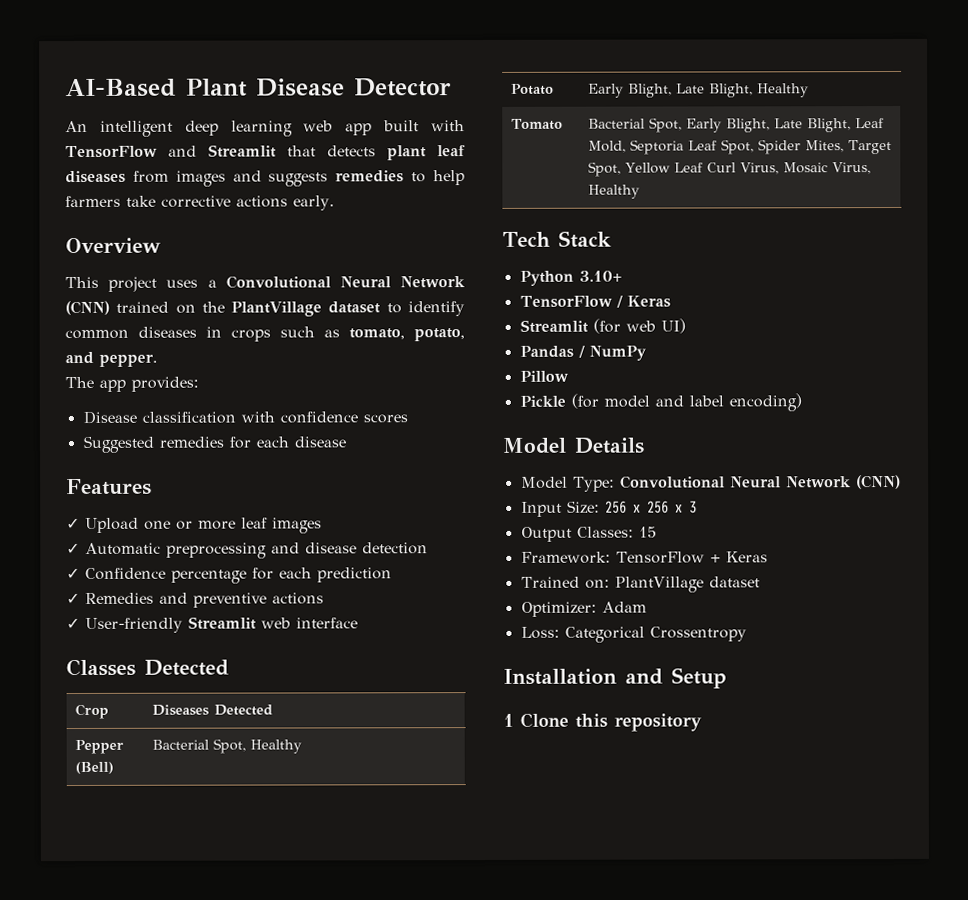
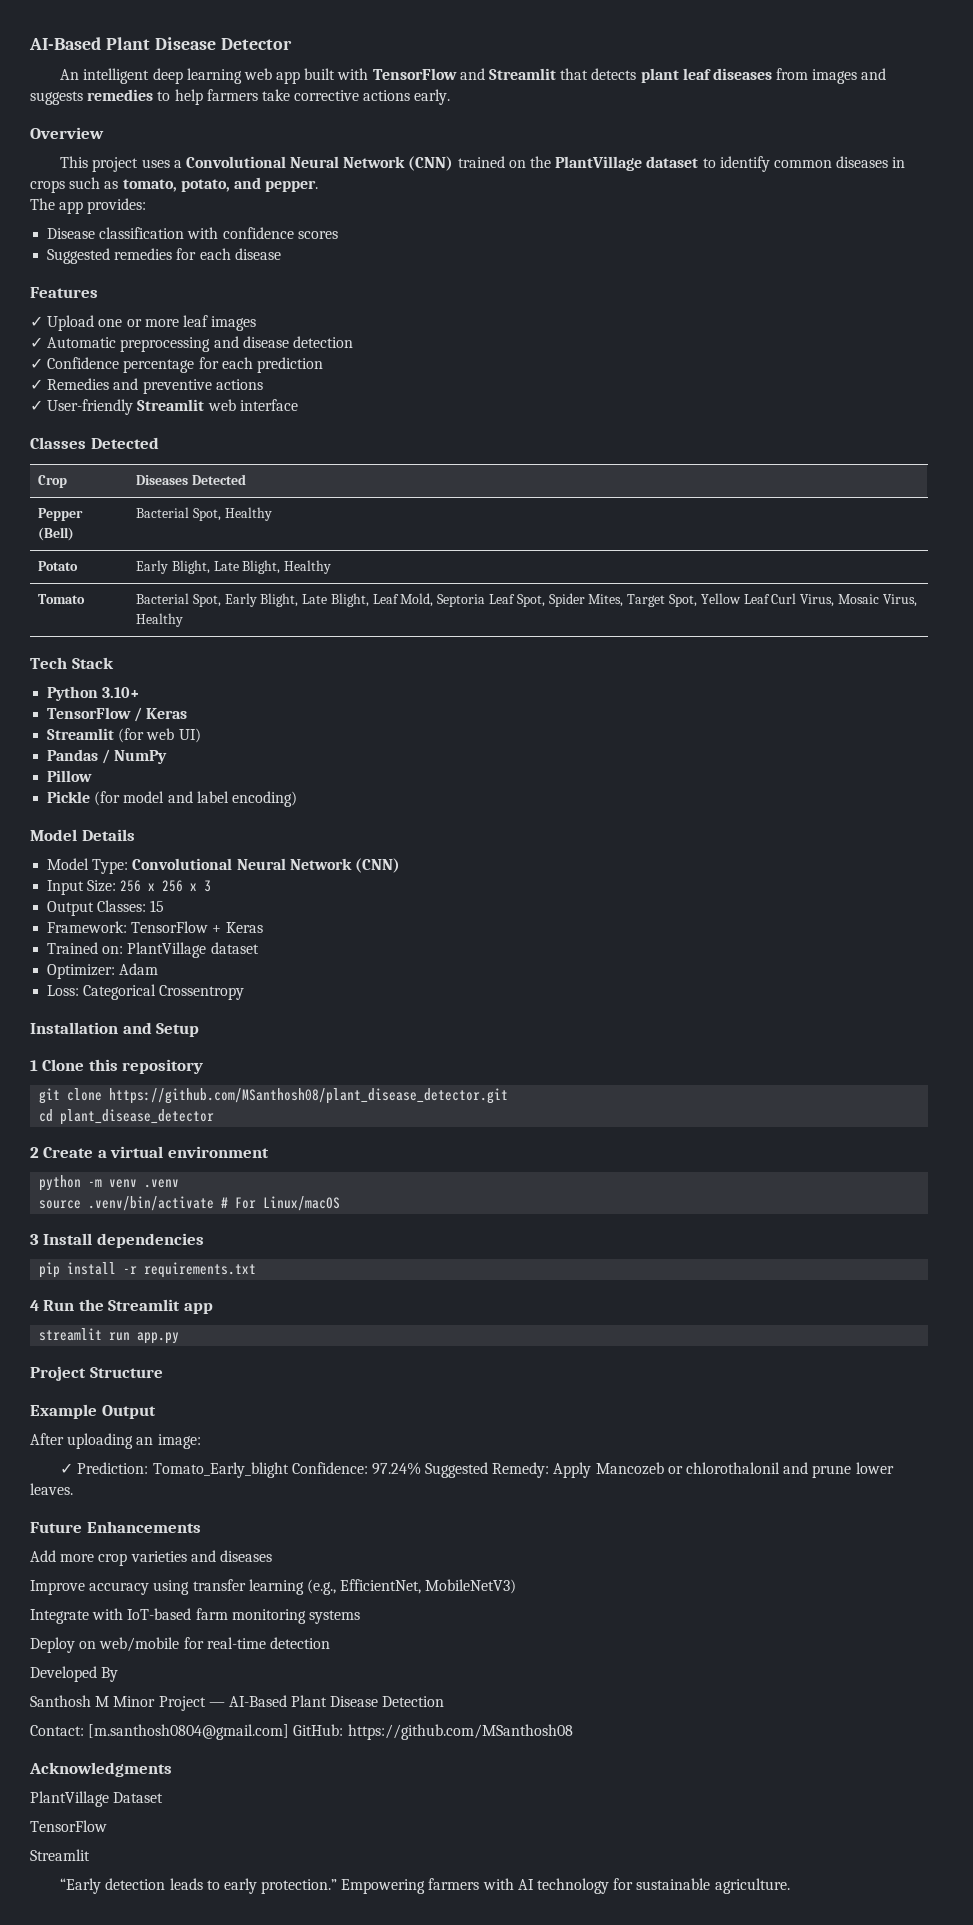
(702, 722) none -> [39,1088,509,1104] [39,1109,215,1125] [30,1146,269,1158] [39,1175,180,1191] [39,1196,341,1211] [30,1233,204,1248] [39,1262,257,1278] [30,1299,213,1314] [39,1328,180,1344] [30,1366,163,1381] [30,1404,156,1419] [30,1433,201,1449] [60,1462,894,1478] [30,1483,73,1495] [30,1521,201,1533] [30,1550,272,1566] [30,1579,517,1595] [30,1608,360,1624] [30,1637,330,1653] [30,1666,119,1682] [30,1695,445,1711] [30,1724,573,1740] [29,1762,172,1777] [30,1791,164,1807] [30,1820,107,1832] [30,1849,90,1861] [60,1878,790,1894] // git clone https://github.com/MSanthosh08/plant_disease_detector.git // cd plant_disease_detector // 2 Create a virtual environment // python -m venv .venv // source .venv/bin/activate # For Linux/macOS // 3 Install dependencies // pip install -r requirements.txt // 4 Run the Streamlit app // streamlit run app.py // Project Structure // Example Output // After uploading an image: // ✓ Prediction: Tomato_Early_blight Confidence: 97.24% Suggested Remedy: Apply Mancozeb or chlorothalonil and prune lower leaves. // Future Enhancements // Add more crop varieties and diseases // Improve accuracy using transfer learning (e.g., EfficientNet, MobileNetV3) // Integrate with IoT-based farm monitoring systems // Deploy on web/mobile for real-time detection // Developed By // Santhosh M Minor Project — AI-Based Plant Disease Detection // Contact: [m.santhosh0804@gmail.com] GitHub: https://github.com/MSanthosh08 // Acknowledgments // PlantVillage Dataset // TensorFlow // Streamlit // “Early detection leads to early protection.” Empowering farmers with AI technology for sustainable agriculture.

